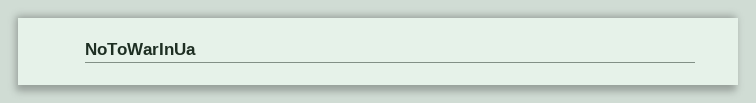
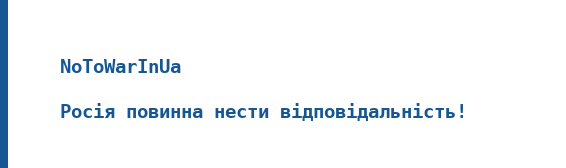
(196, 49) none -> [60,103,467,121] // Росія повинна нести відповідальність!

